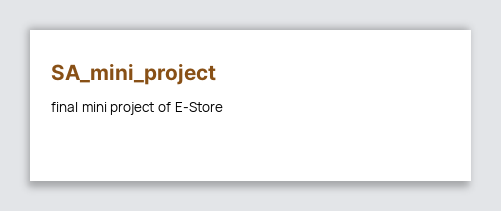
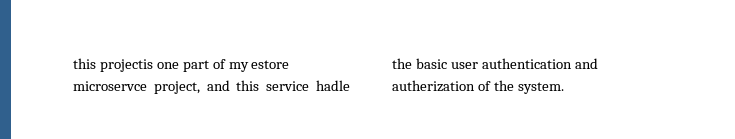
[51,63,216,85] [51,102,223,115] SA_mini_project // final mini project of E-Store -> [73,58,290,72] [73,80,350,94] [392,58,598,69] [392,80,564,94] this projectis one part of my estore microservce project, and this service hadle the basic user authentication and autherization of the system.

